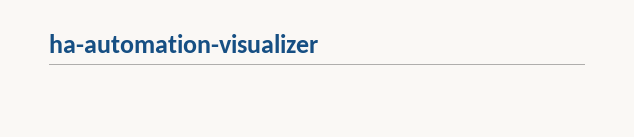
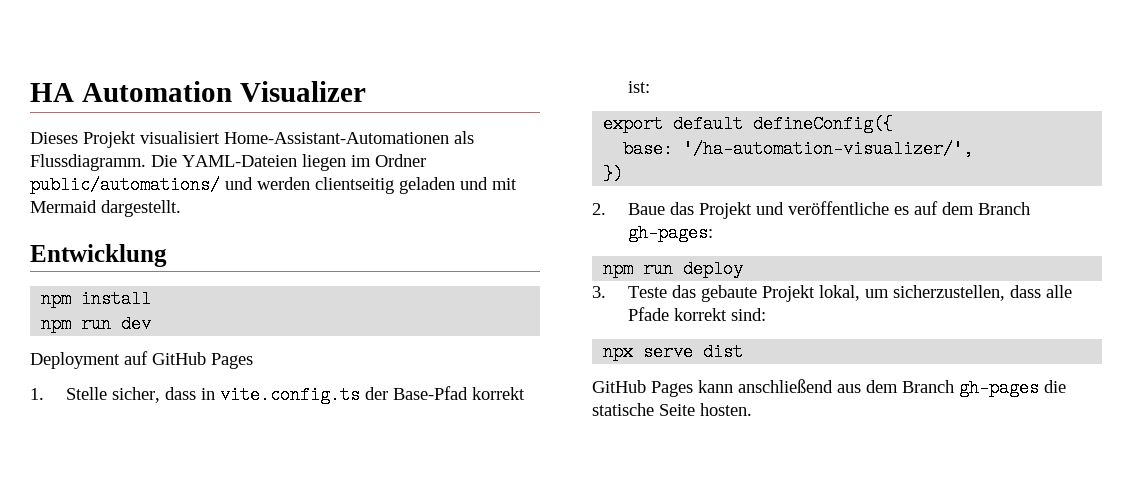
[49,34,318,53] ha-automation-visualizer -> [30,81,366,102] [30,131,474,148] [30,154,426,171] [30,176,517,194] [30,200,181,217] [30,244,167,267] [41,290,152,308] [41,315,152,333] [30,351,253,369] [30,386,525,404] [627,81,650,93] [603,115,894,133] [623,140,974,158] [603,165,624,183] [592,201,1030,219] [627,224,713,242] [603,260,744,278] [592,285,1072,302] [627,307,766,321] [603,343,744,361] [592,379,1066,397] [592,403,752,416] HA Automation Visualizer // Dieses Projekt visualisiert Home-Assistant-Automationen als Flussdiagramm. Die YAML-Dateien liegen im Ordner public/automations/ und werden clientseitig geladen und mit Mermaid dargestellt. // Entwicklung // npm install // npm run dev // Deployment auf GitHub Pages // 1. Stelle sicher, dass in vite.config.ts der Base-Pfad korrekt ist: // export default defineConfig({ // base: '/ha-automation-visualizer/', // }) // 2. Baue das Projekt und veröffentliche es auf dem Branch gh-pages: // npm run deploy // 3. Teste das gebaute Projekt lokal, um sicherzustellen, dass alle Pfade korrekt sind: // npx serve dist // GitHub Pages kann anschließend aus dem Branch gh-pages die statische Seite hosten.

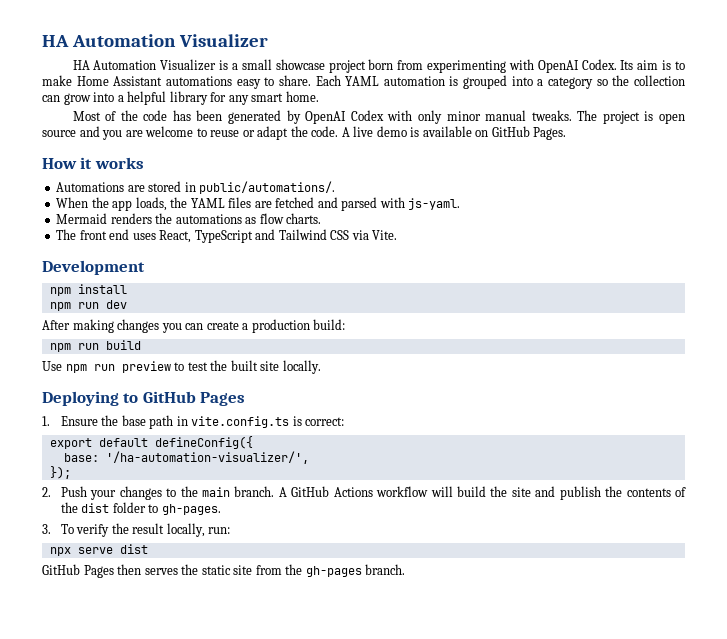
[30,131,474,148] [30,154,426,171] [30,176,517,194] [30,200,181,217] [30,244,167,267] Dieses Projekt visualisiert Home-Assistant-Automationen als Flussdiagramm. Die YAML-Dateien liegen im Ordner public/automations/ und werden clientseitig geladen und mit Mermaid dargestellt. // Entwicklung -> [72,59,686,73] [42,75,685,89] [42,91,319,105] [72,110,685,124] [42,126,567,140] [42,157,144,169] [56,181,336,194] [56,197,461,211] [56,213,322,224] [56,229,398,243] [42,260,145,275] HA Automation Visualizer is a small showcase project born from experimenting with OpenAI Codex. Its aim is to make Home Assistant automations easy to share. Each YAML automation is grouped into a category so the collection can grow into a helpful library for any smart home. // Most of the code has been generated by OpenAI Codex with only minor manual tweaks. The project is open source and you are welcome to reuse or adapt the code. A live demo is available on GitHub Pages. // How it works // Automations are stored in public/automations/. // When the app loads, the YAML files are fetched and parsed with js-yaml. // Mermaid renders the automations as flow charts. // The front end uses React, TypeScript and Tailwind CSS via Vite. // Development
[30,351,253,369] [30,386,525,404] [627,81,650,93] Deployment auf GitHub Pages // 1. Stelle sicher, dass in vite.config.ts der Base-Pfad korrekt ist: -> [42,319,346,333] [49,340,141,352] [42,360,321,374] [42,391,246,406] [42,415,345,429] After making changes you can create a production build: // npm run build // Use npm run preview to test the built site locally. // Deploying to GitHub Pages // 1. Ensure the base path in vite.config.ts is correct:
[603,165,624,183] }) -> [49,466,71,479] });
[627,201,1030,219] [627,224,713,242] [603,260,744,278] [592,285,1072,302] [627,307,766,321] Baue das Projekt und veröffentliche es auf dem Branch gh-pages: // npm run deploy // 3. Teste das gebaute Projekt lokal, um sicherzustellen, dass alle Pfade korrekt sind: -> [60,486,686,500] [60,502,221,515] [42,523,231,537] Push your changes to the main branch. A GitHub Actions workflow will build the site and publish the contents of the dist folder to gh-pages. // 3. To verify the result locally, run:
[698,379,1066,397] [592,403,752,416] kann anschließend aus dem Branch gh-pages die statische Seite hosten. -> [117,564,406,577] then serves the static site from the gh-pages branch.

